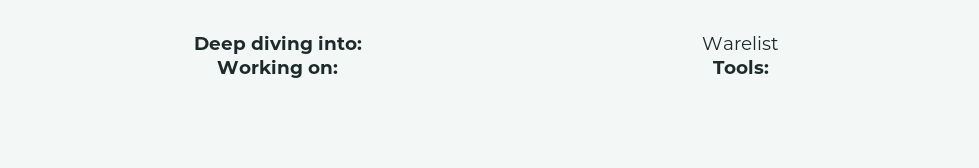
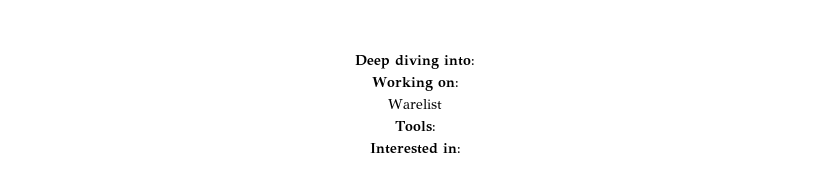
(769, 67) none -> [369,143,461,154] // Interested in:

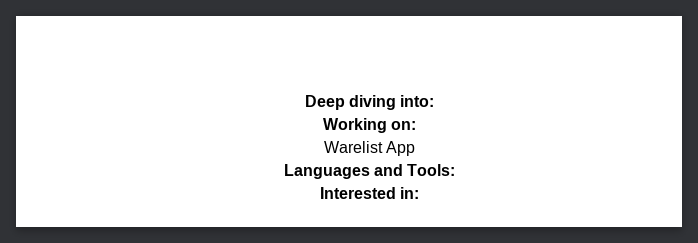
(443, 104) // -> [386,141,416,156] [283,164,403,179] App // Languages and

